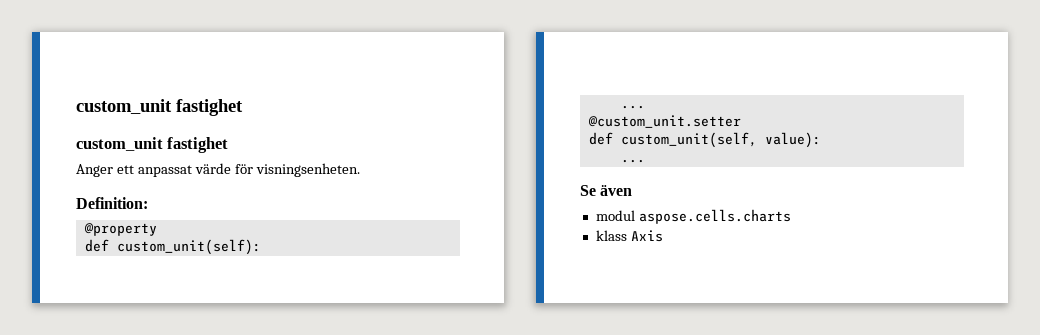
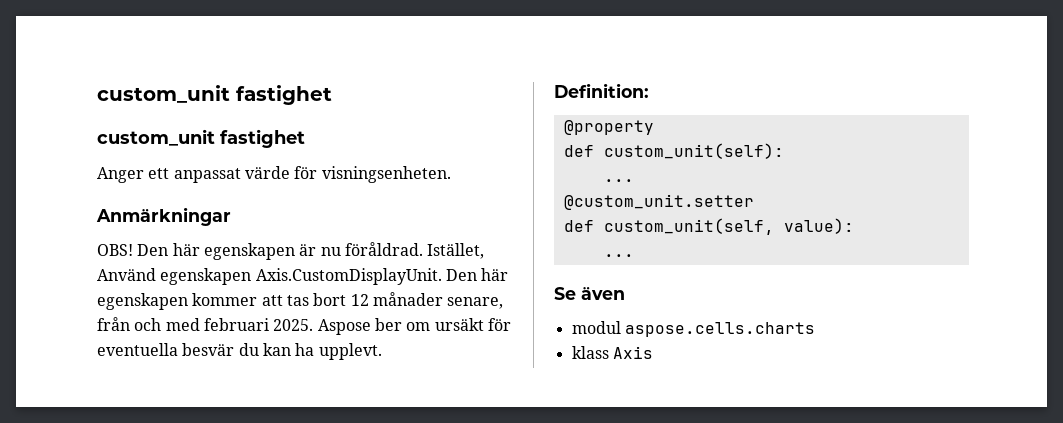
(360, 170) none -> [96,207,231,226] [97,242,485,260] [97,268,509,285] [97,292,504,310] [97,317,511,335] [97,343,382,360] // Anmärkningar // OBS! Den här egenskapen är nu föråldrad. Istället, Använd egenskapen Axis.CustomDisplayUnit. Den här egenskapen kommer att tas bort 12 månader senare, från och med februari 2025. Aspose ber om ursäkt för eventuella besvär du kan ha upplevt.

